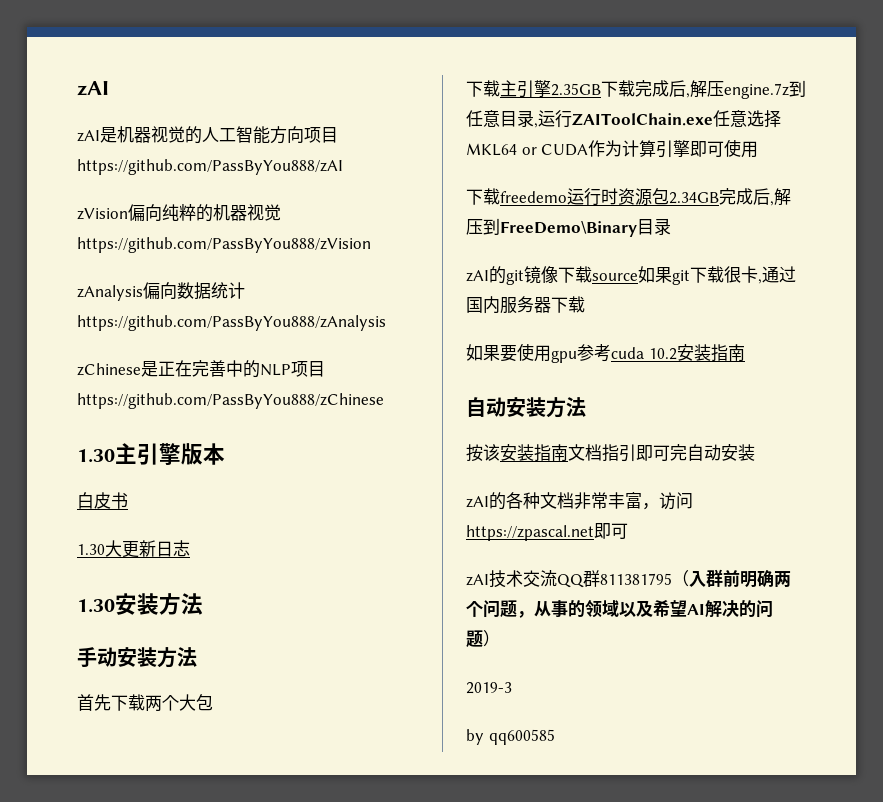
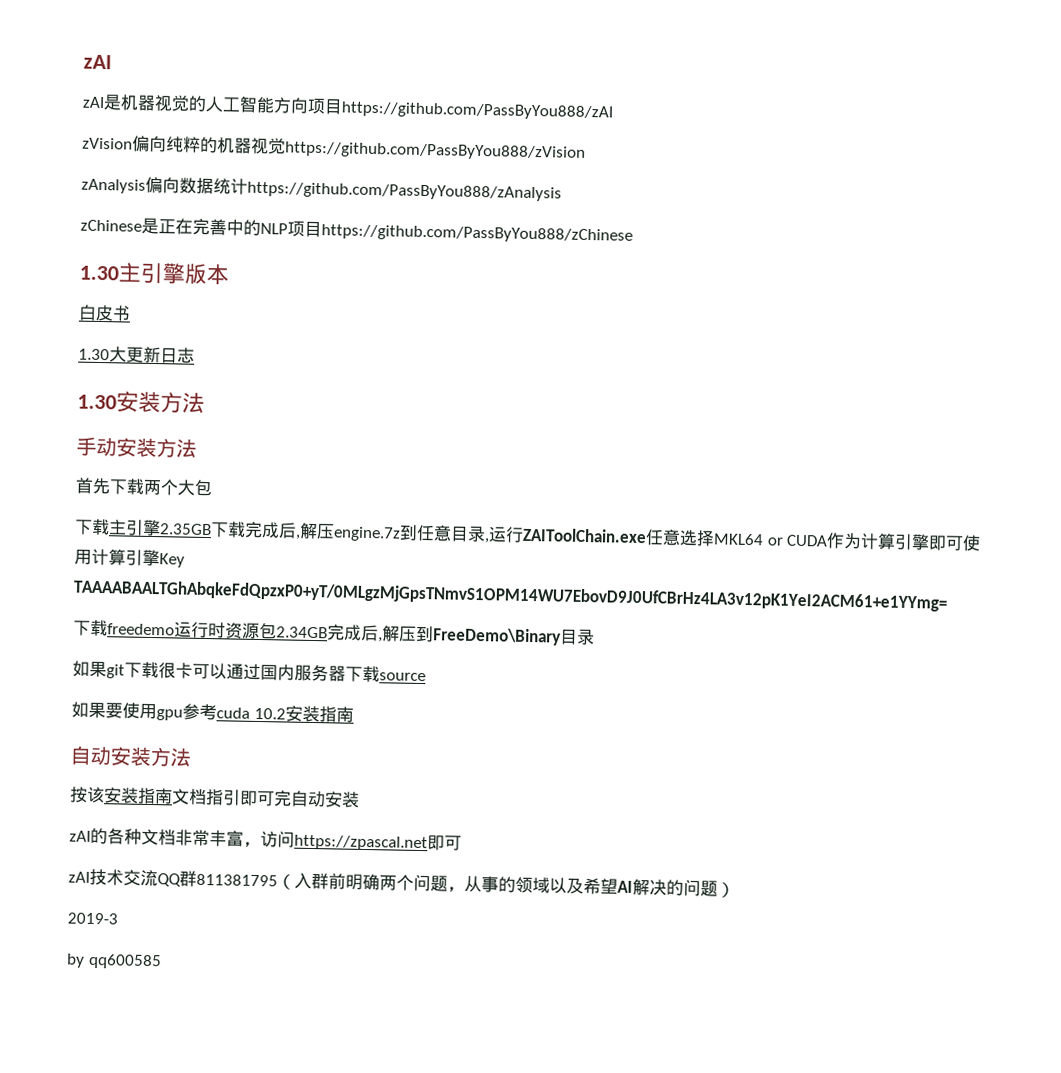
(759, 149) none -> [91,548,185,568] [73,579,947,612] 计算引擎Key TAAAABAALTGhAbqkeFdQpzxP0+yT/0MLgzMjGpsTNmvS1OPM14WU7EbovD9J0UfCBrHz4LA3v12pK1YeI2ACM61+e1YYmg=
[466,266,638,285] zAI的git镜像下载source -> (595, 637) none
[758,279,762,284] , -> [192,663,227,680] 可以
(585, 304) none -> [379,672,426,682] source

